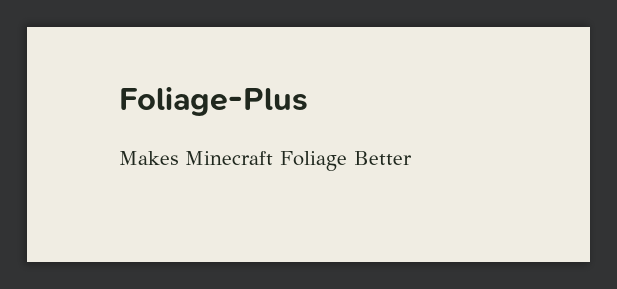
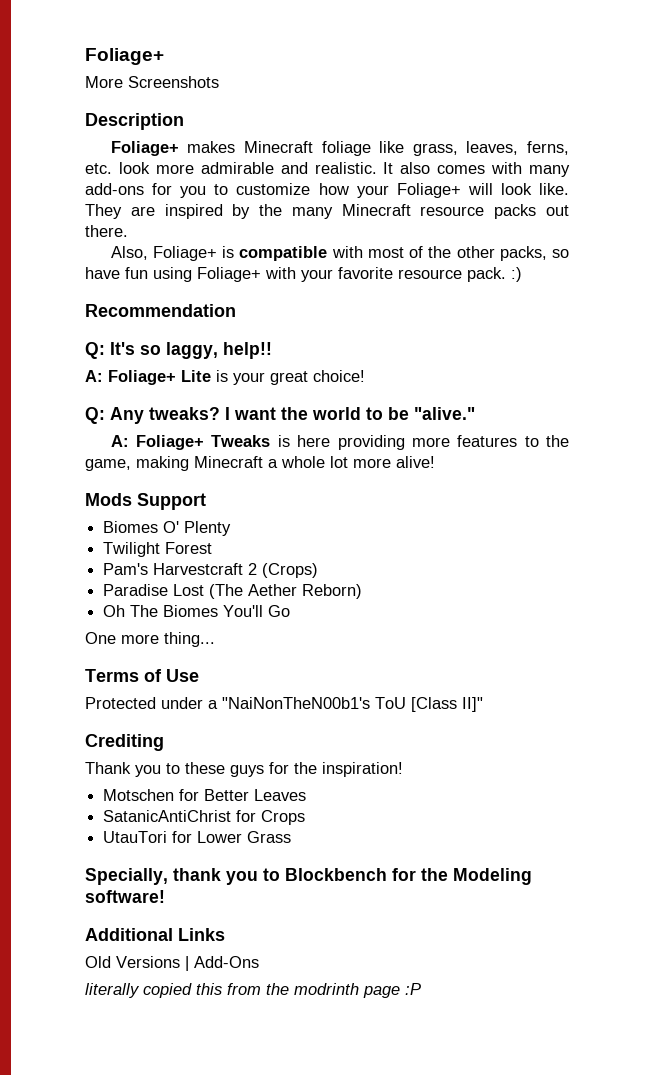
[119,87,308,116] [119,151,412,171] Foliage-Plus // Makes Minecraft Foliage Better -> [85,48,164,65] [85,76,219,88] [85,113,184,130] [110,141,570,156] [85,162,570,177] [85,183,570,198] [85,204,569,219] [85,225,128,237] [110,246,570,261] [85,267,522,282] [85,304,236,317] [85,342,272,359] [85,370,365,385] [85,407,475,424] [110,435,570,450] [85,456,435,471] [85,493,206,510] [103,521,232,536] [103,542,213,557] [103,563,319,578] [103,584,363,599] [103,605,291,617] [85,632,215,647] [85,669,199,682] [85,697,483,712] [85,734,164,751] [85,762,403,777] [103,789,307,801] [103,810,306,825] [103,831,292,843] [85,868,532,885] [85,890,165,903] [85,928,225,941] [85,956,259,971] [85,983,421,998] Foliage+ // More Screenshots // Description // Foliage+ makes Minecraft foliage like grass, leaves, ferns, etc. look more admirable and realistic. It also comes with many add-ons for you to customize how your Foliage+ will look like. They are inspired by the many Minecraft resource packs out there. // Also, Foliage+ is compatible with most of the other packs, so have fun using Foliage+ with your favorite resource pack. :) // Recommendation // Q: It's so laggy, help!! // A: Foliage+ Lite is your great choice! // Q: Any tweaks? I want the world to be "alive." // A: Foliage+ Tweaks is here providing more features to the game, making Minecraft a whole lot more alive! // Mods Support // Biomes O' Plenty // Twilight Forest // Pam's Harvestcraft 2 (Crops) // Paradise Lost (The Aether Reborn) // Oh The Biomes You'll Go // One more thing... // Terms of Use // Protected under a "NaiNonTheN00b1's ToU [Class II]" // Crediting // Thank you to these guys for the inspiration! // Motschen for Better Leaves // SatanicAntiChrist for Crops // UtauTori for Lower Grass // Specially, thank you to Blockbench for the Modeling software! // Additional Links // Old Versions | Add-Ons // literally copied this from the modrinth page :P

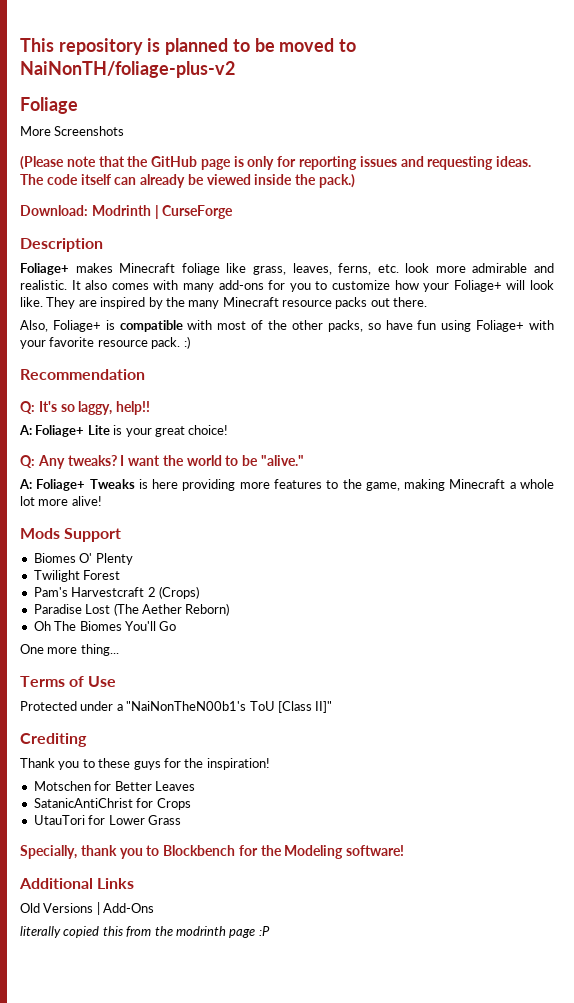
[85,48,164,65] [85,76,219,88] Foliage+ // More Screenshots -> [20,38,357,55] [20,61,235,78] [20,97,78,114] [20,126,125,136] [20,156,532,170] [20,174,356,188] [20,205,234,219] This repository is planned to be moved to NaiNonTH/foliage-plus-v2 // Foliage // More Screenshots // (Please note that the GitHub page is only for reporting issues and requesting ideas. The code itself can already be viewed inside the pack.) // Download: Modrinth | CurseForge

